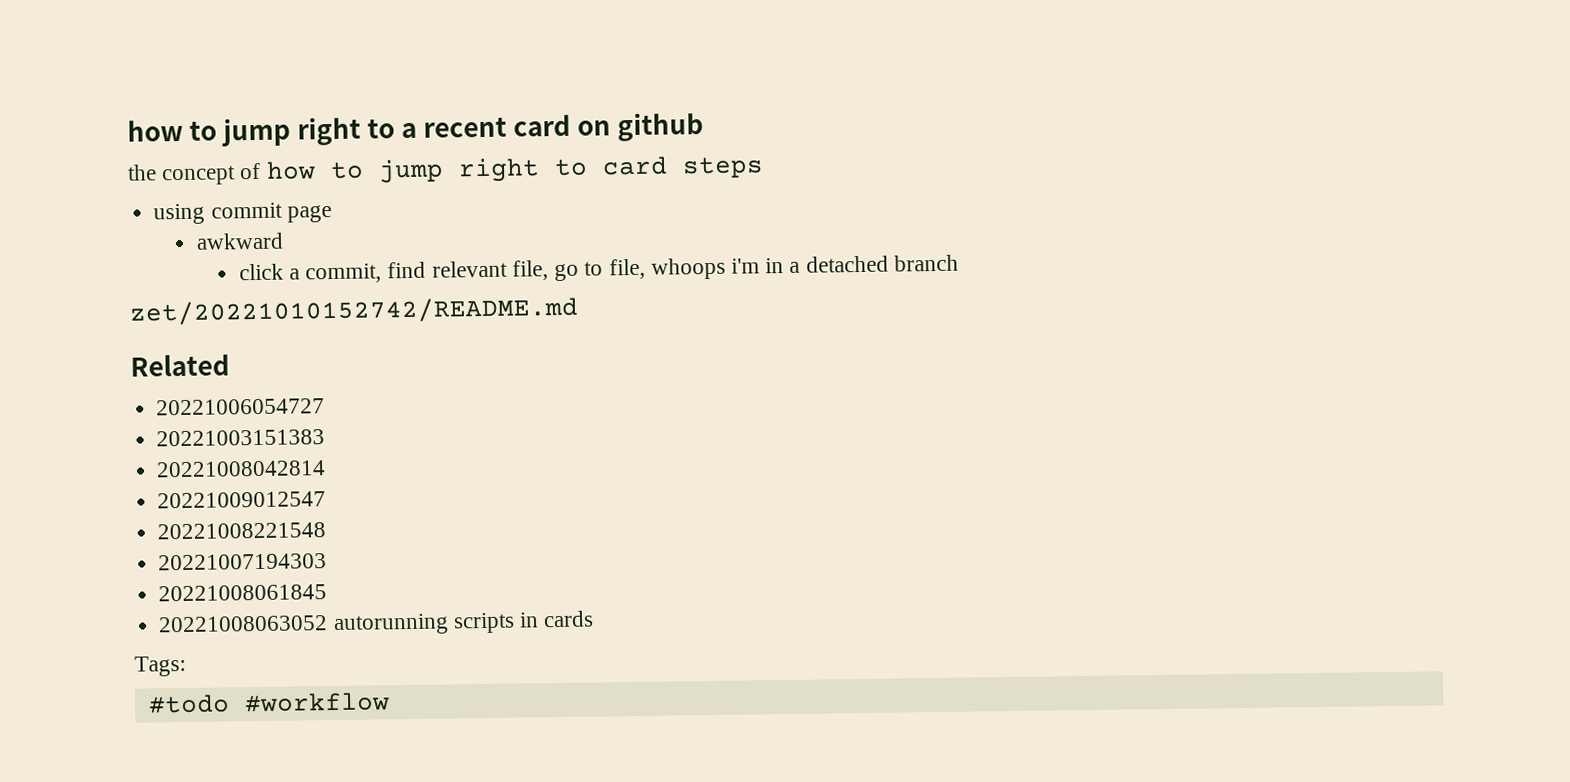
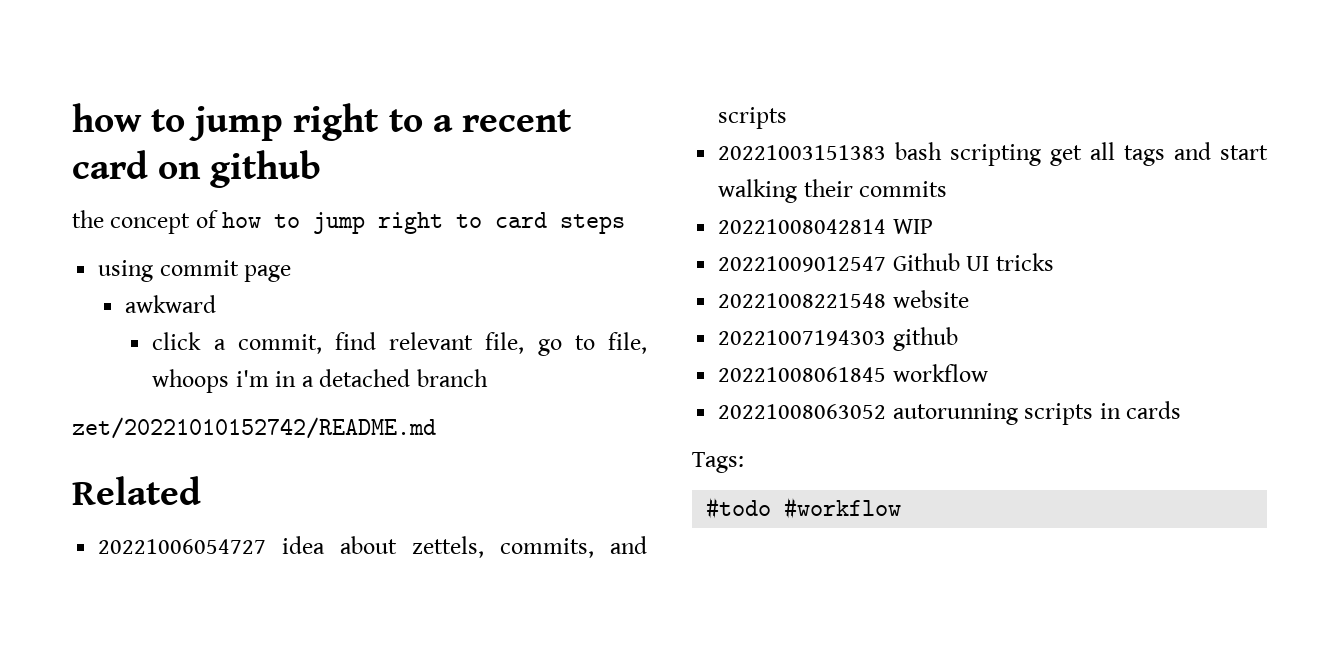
[156,429,326,447] // 20221003151383 -> [282,536,647,558] [718,107,788,129] [718,142,1268,166] [718,179,948,203] idea about zettels, commits, and scripts // 20221003151383 bash scripting get all tags and start walking their commits
(327, 469) none -> [892,219,933,234] WIP
(327, 500) none -> [892,253,1054,271] Github UI tricks
(327, 531) none -> [892,290,969,308] website
(328, 562) none -> [892,327,958,351] github
(328, 593) none -> [892,364,988,382] workflow

